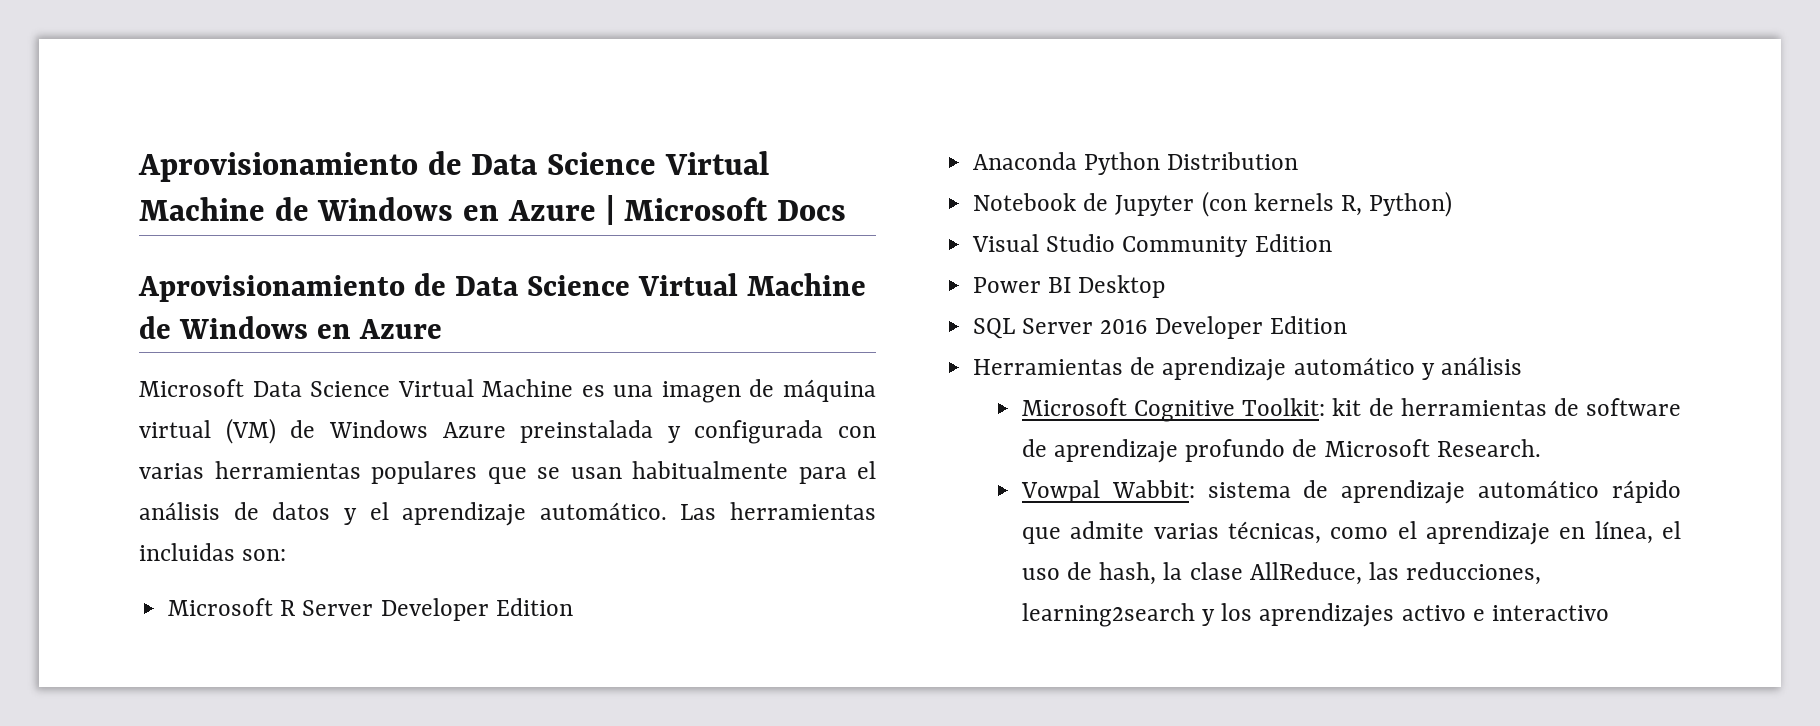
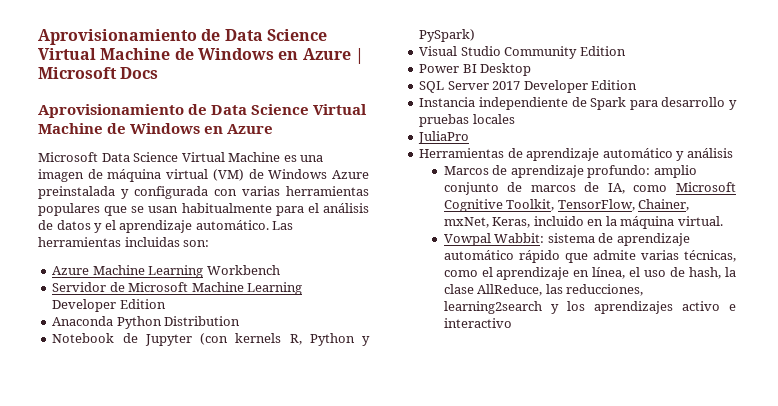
[168,598,374,616] Microsoft R Server -> [52,265,280,278] [52,282,303,295] Azure Machine Learning Workbench // Servidor de Microsoft Machine Learning
[1369,191,1453,217] Python) -> [309,333,370,346] [419,29,476,42] Python y PySpark)
[1100,316,1347,339] 2016 Developer Edition -> [492,80,638,93] [419,97,737,110] [419,114,515,127] [418,131,470,144] 2017 Developer Edition // Instancia independiente de Spark para desarrollo y pruebas locales // JuliaPro
[1021,398,1681,422] [1021,439,1541,463] Microsoft Cognitive Toolkit: kit de herramientas de software de aprendizaje profundo de Microsoft Research. -> [443,165,697,178] [443,182,736,195] [443,199,690,212] [443,216,723,229] Marcos de aprendizaje profundo: amplio conjunto de marcos de IA, como Microsoft Cognitive Toolkit, TensorFlow, Chainer, mxNet, Keras, incluido en la máquina virtual.

